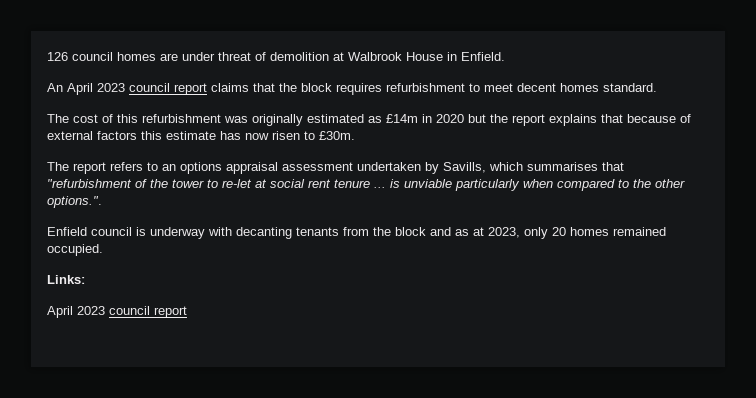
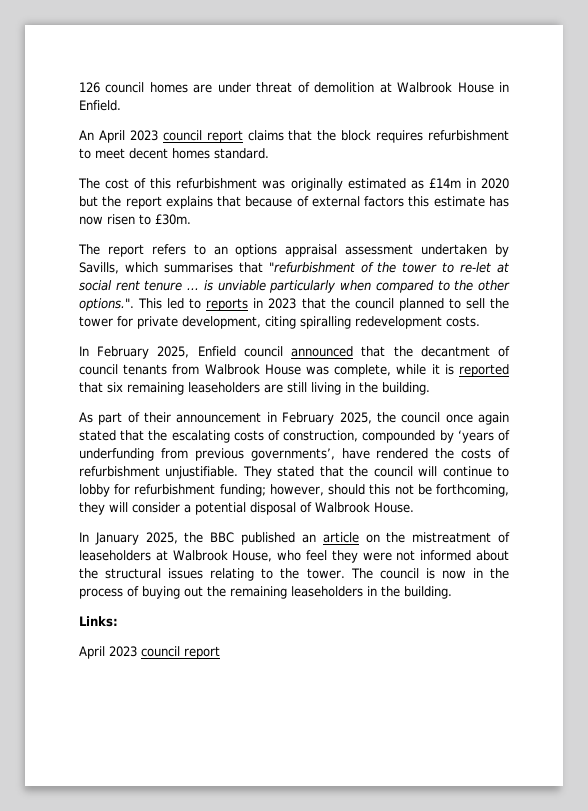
[47,227,666,239] [47,244,103,256] // Enfield council is underway with decanting tenants from the block and as at 2023, only 20 homes remained occupied. -> [138,298,510,311] [79,316,480,329] [79,346,511,359] [79,364,509,377] [79,382,430,395] [79,412,510,425] [79,430,510,443] [79,448,510,461] [79,466,510,479] [79,484,510,497] [79,502,414,515] [79,532,510,545] [79,550,510,563] [79,568,510,581] [79,586,452,599] This led to reports in 2023 that the council planned to sell the tower for private development, citing spiralling redevelopment costs. // In February 2025, Enfield council announced that the decantment of council tenants from Walbrook House was complete, while it is reported that six remaining leaseholders are still living in the building. // As part of their announcement in February 2025, the council once again stated that the escalating costs of construction, compounded by ‘years of underfunding from previous governments’, have rendered the costs of refurbishment unjustifiable. They stated that the council will continue to lobby for refurbishment funding; however, should this not be forthcoming, they will consider a potential disposal of Walbrook House. // In January 2025, the BBC published an article on the mistreatment of leaseholders at Walbrook House, who feel they were not informed about the structural issues relating to the tower. The council is now in the process of buying out the remaining leaseholders in the building.

